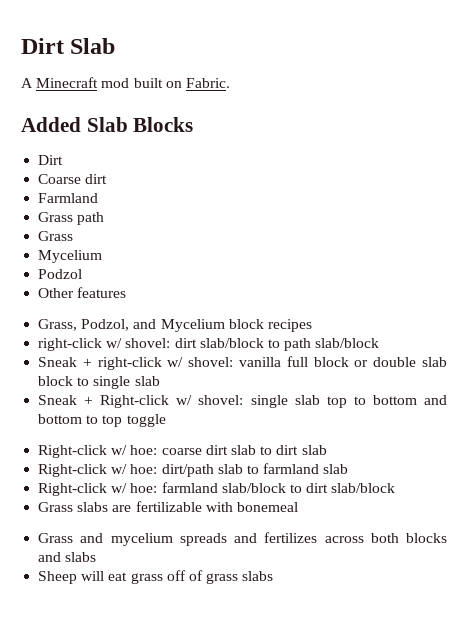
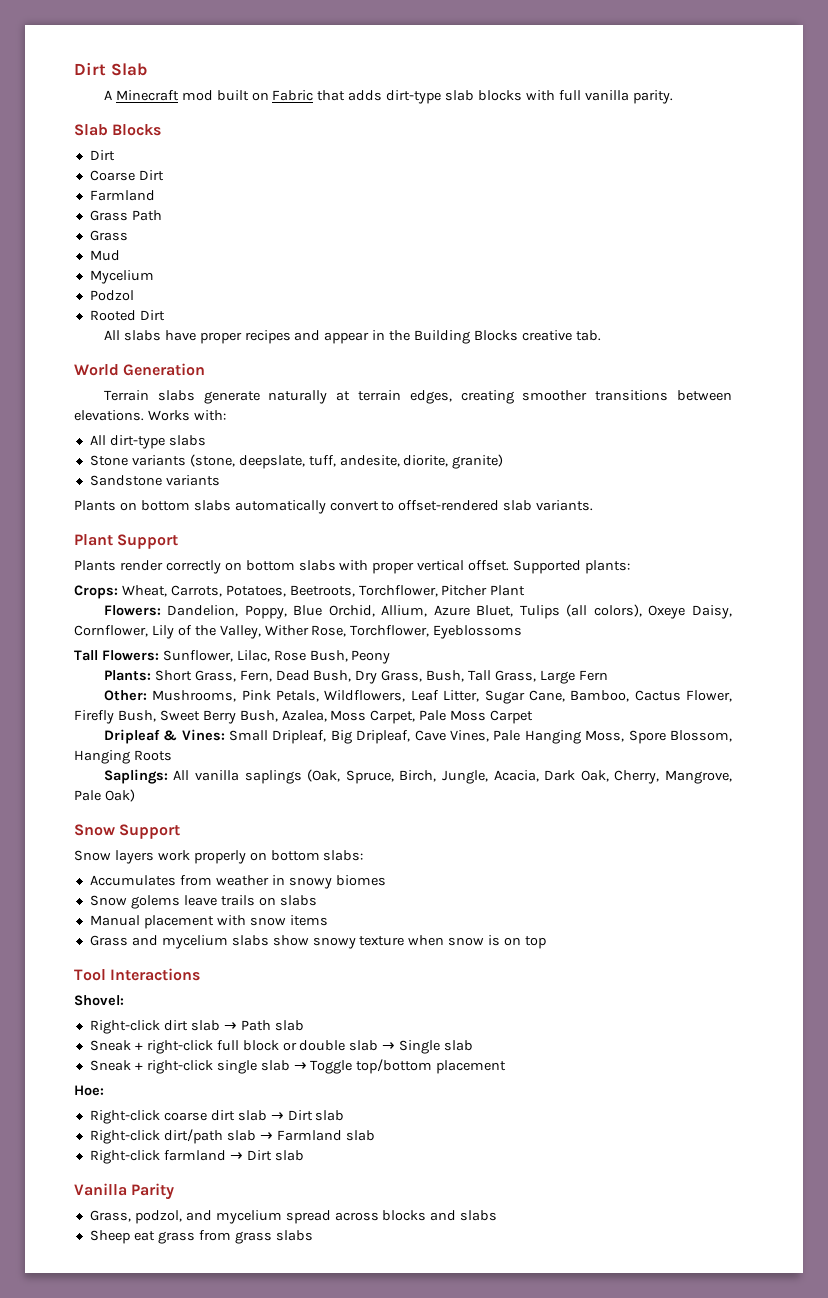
[185,78,230,88] [21,117,81,132] Fabric. // Added -> [272,90,673,104] Fabric that adds dirt-type slab blocks with full vanilla parity. //
[85,174,108,184] dirt -> [138,170,164,181] Dirt
[77,212,105,225] [38,231,74,241] path // Grass -> [131,210,162,221] [89,230,128,241] [89,250,120,261] Path // Grass // Mud
[38,287,127,298] [38,319,312,332] [38,338,380,351] [38,357,282,370] Other features // Grass, Podzol, and Mycelium block recipes // right-click w/ shovel: dirt slab/block to path slab/block // Sneak + right-click w/ shovel: vanilla -> [89,310,165,321] [103,330,601,344] [74,363,206,376] [103,390,732,404] [74,410,226,421] [89,435,206,449] [89,454,504,469] [89,475,220,486] [74,500,594,514] [74,534,179,549] [74,560,631,574] [74,585,526,599] [103,604,732,619] [74,625,523,639] [74,650,391,664] [103,670,608,684] [103,690,732,704] [74,710,534,724] [103,729,732,744] [74,750,172,764] [103,769,732,784] [74,789,135,802] [74,824,181,839] [74,850,364,864] [89,875,386,889] [89,895,317,909] [89,915,328,929] [89,935,547,949] [74,968,201,981] [74,995,124,1006] [89,1020,304,1034] [89,1040,213,1054] Rooted Dirt // All slabs have proper recipes and appear in the Building Blocks creative tab. // World Generation // Terrain slabs generate naturally at terrain edges, creating smoother transitions between elevations. Works with: // All dirt-type slabs // Stone variants (stone, deepslate, tuff, andesite, diorite, granite) // Sandstone variants // Plants on bottom slabs automatically convert to offset-rendered slab variants. // Plant Support // Plants render correctly on bottom slabs with proper vertical offset. Supported plants: // Crops: Wheat, Carrots, Potatoes, Beetroots, Torchflower, Pitcher Plant // Flowers: Dandelion, Poppy, Blue Orchid, Allium, Azure Bluet, Tulips (all colors), Oxeye Daisy, Cornflower, Lily of the Valley, Wither Rose, Torchflower, Eyeblossoms // Tall Flowers: Sunflower, Lilac, Rose Bush, Peony // Plants: Short Grass, Fern, Dead Bush, Dry Grass, Bush, Tall Grass, Large Fern // Other: Mushrooms, Pink Petals, Wildflowers, Leaf Litter, Sugar Cane, Bamboo, Cactus Flower, Firefly Bush, Sweet Berry Bush, Azalea, Moss Carpet, Pale Moss Carpet // Dripleaf & Vines: Small Dripleaf, Big Dripleaf, Cave Vines, Pale Hanging Moss, Spore Blossom, Hanging Roots // Saplings: All vanilla saplings (Oak, Spruce, Birch, Jungle, Acacia, Dark Oak, Cherry, Mangrove, Pale Oak) // Snow Support // Snow layers work properly on bottom slabs: // Accumulates from weather in snowy biomes // Snow golems leave trails on slabs // Manual placement with snow items // Grass and mycelium slabs show snowy texture when snow is on top // Tool Interactions // Shovel: // Right-click dirt slab → Path slab // Sneak + right-click
[38,376,160,389] [38,395,447,408] [38,414,166,427] [38,445,158,458] block to single slab // Sneak + Right-click w/ shovel: single slab top to bottom and bottom to top toggle // Right-click w/ hoe: -> [382,1040,474,1054] [89,1059,507,1074] [74,1085,104,1096] [89,1110,160,1124] → Single slab // Sneak + right-click single slab → Toggle top/bottom placement // Hoe: // Right-click
[260,445,327,455] [38,463,349,477] [38,482,396,496] [38,501,298,512] [38,532,399,546] to dirt slab // Right-click w/ hoe: dirt/path slab to farmland slab // Right-click w/ hoe: farmland slab/block to dirt slab/block // Grass slabs are fertilizable with bonemeal // Grass and mycelium spreads and fertilizes across both -> [270,1110,345,1121] [89,1129,375,1144] [89,1150,304,1164] [74,1183,175,1200] [89,1210,379,1224] → Dirt slab // Right-click dirt/path slab → Farmland slab // Right-click farmland → Dirt slab // Vanilla Parity // Grass, podzol, and mycelium spread across
[81,571,105,581] will -> (130, 1237) none
[166,570,203,581] off of -> [198,1230,231,1241] from

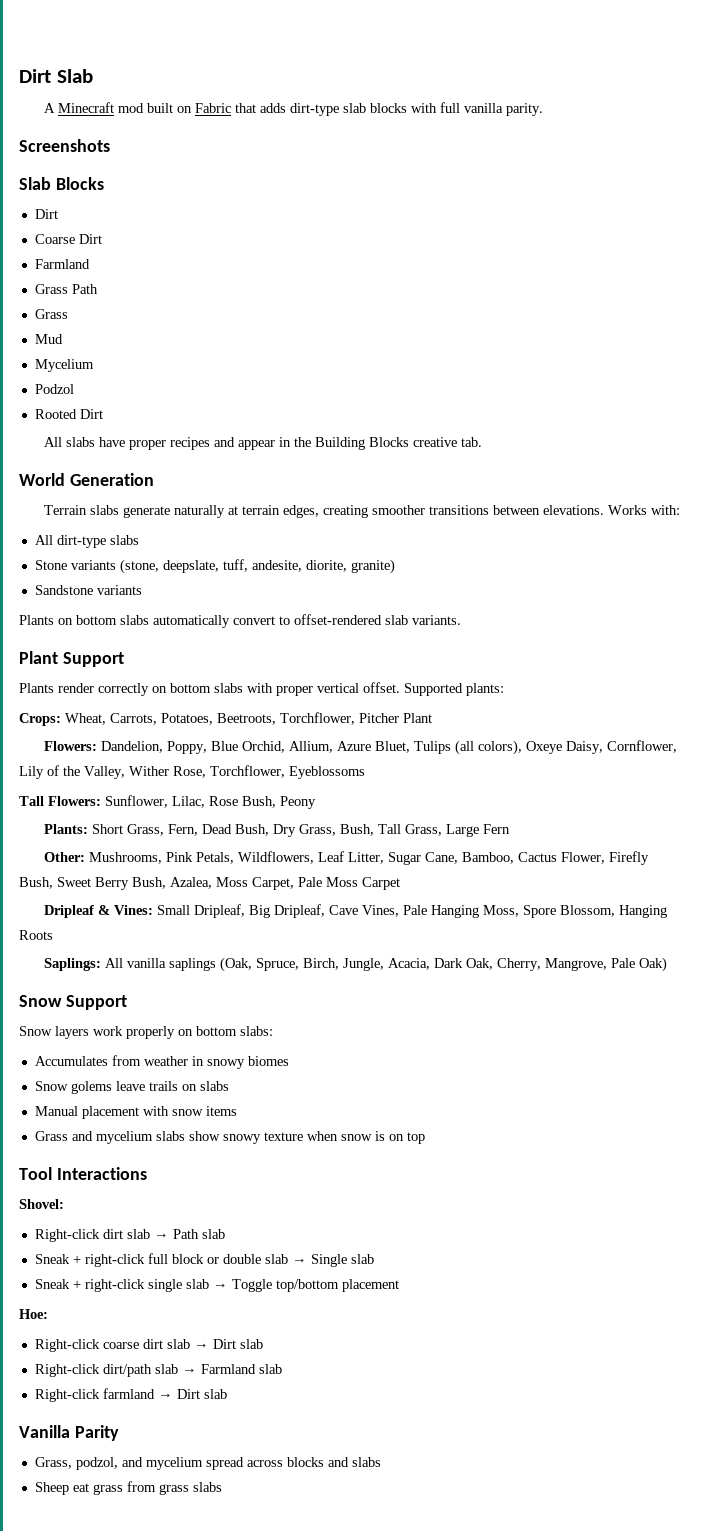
(673, 97) none -> [19,139,110,152] // Screenshots

